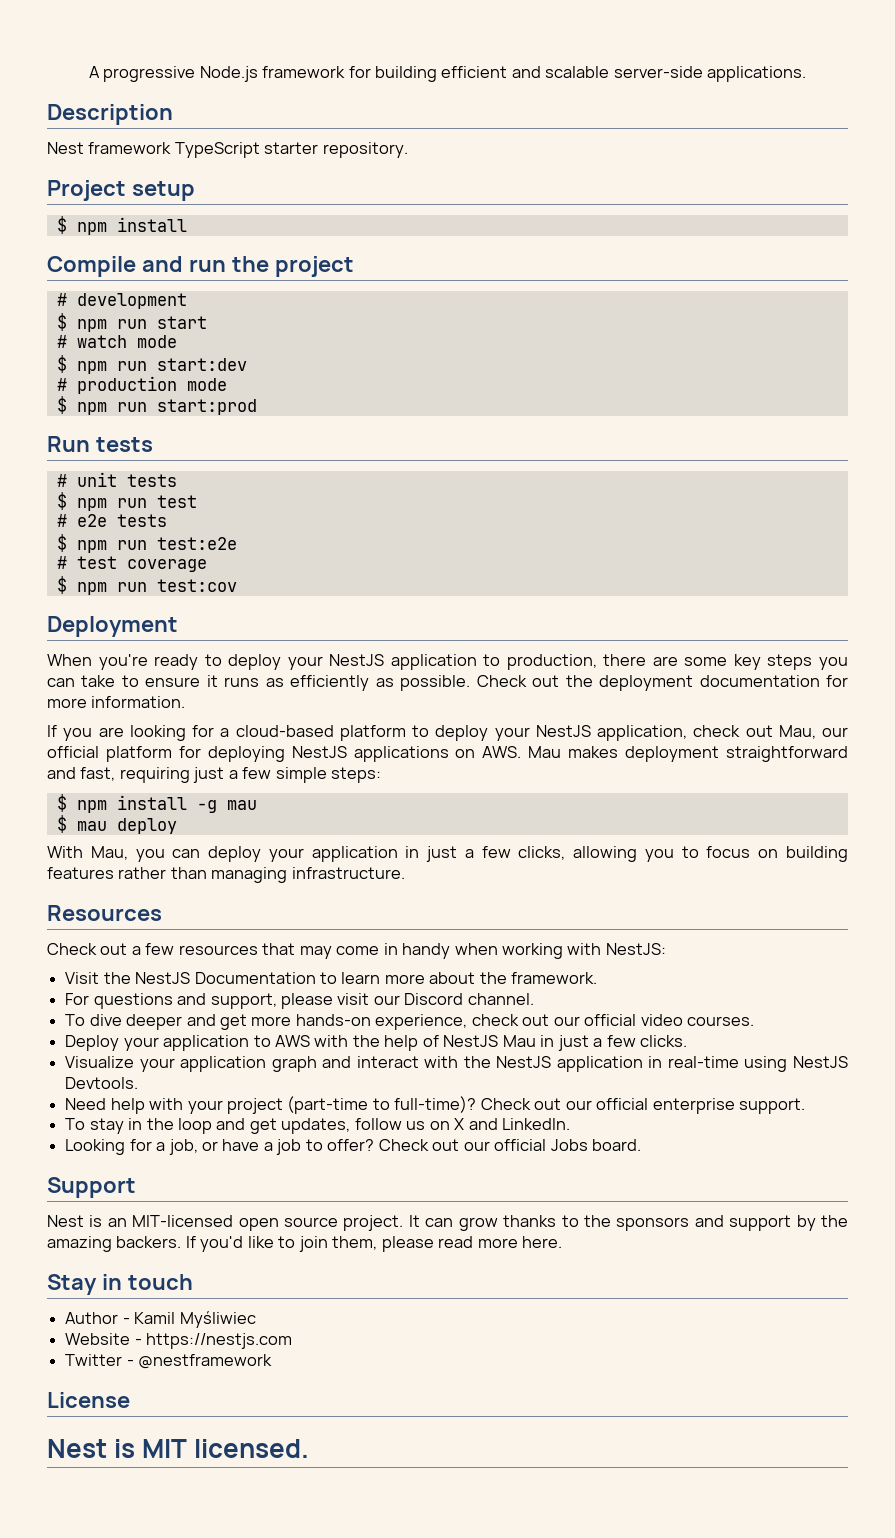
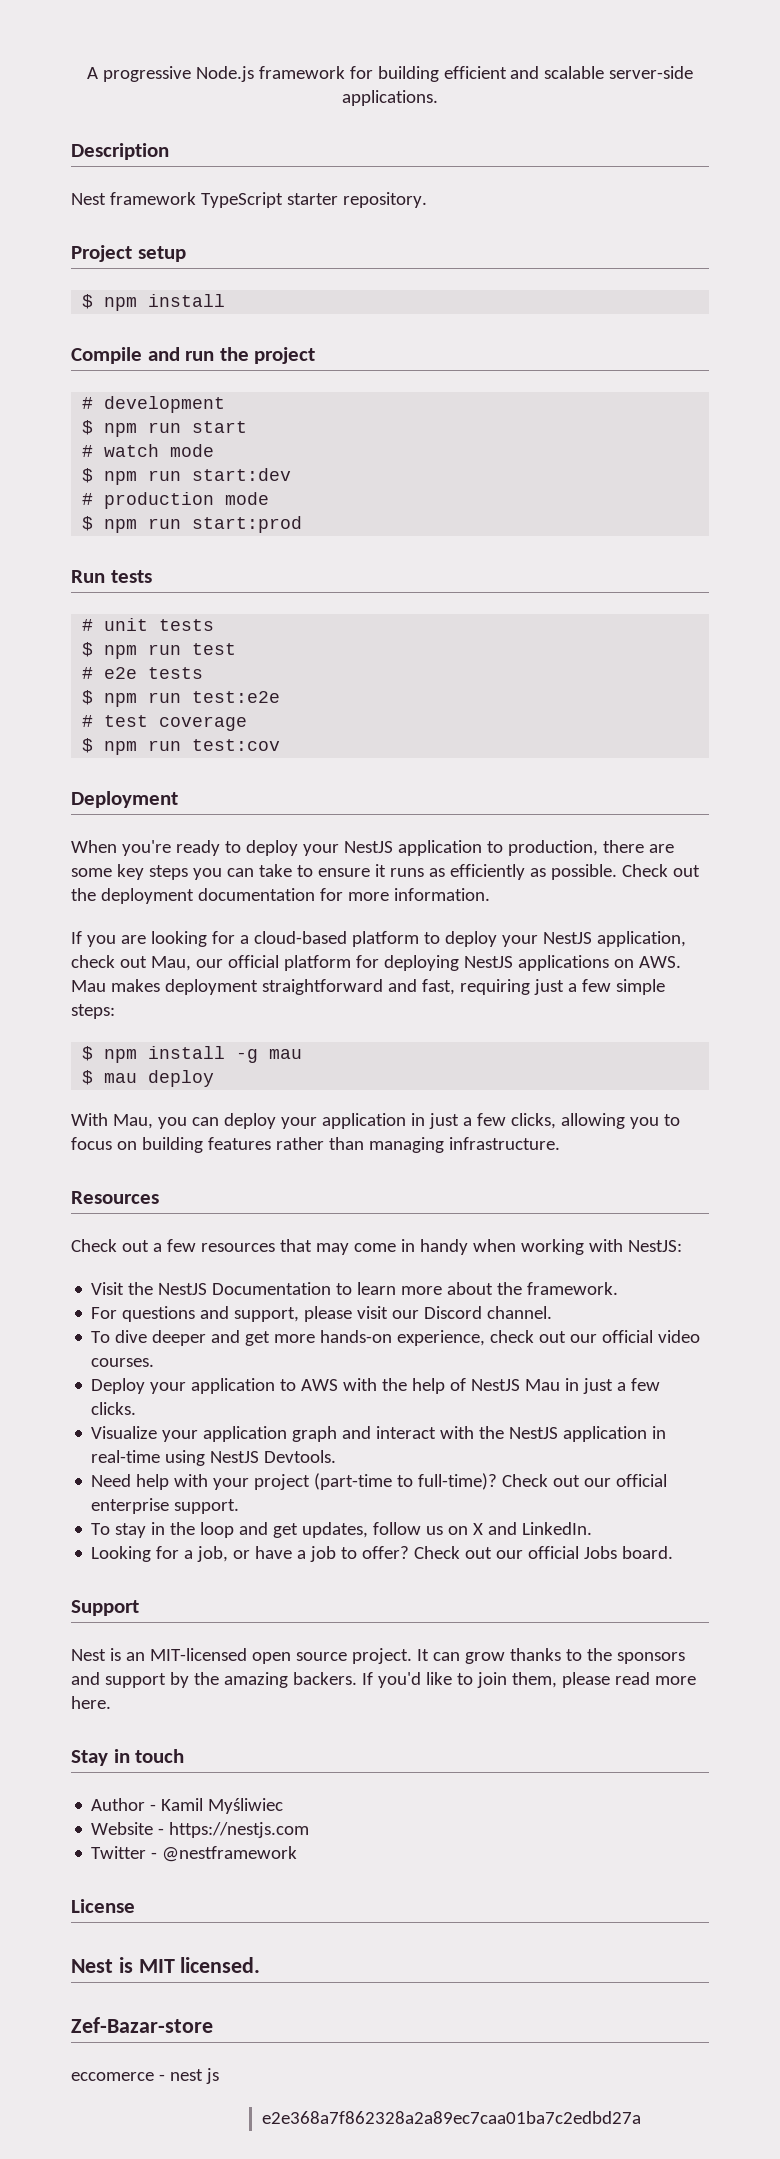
(310, 1448) none -> [71,2017,213,2033] [71,2068,219,2084] [262,2111,642,2124] // Zef-Bazar-store // eccomerce - nest js // e2e368a7f862328a2a89ec7caa01ba7c2edbd27a

